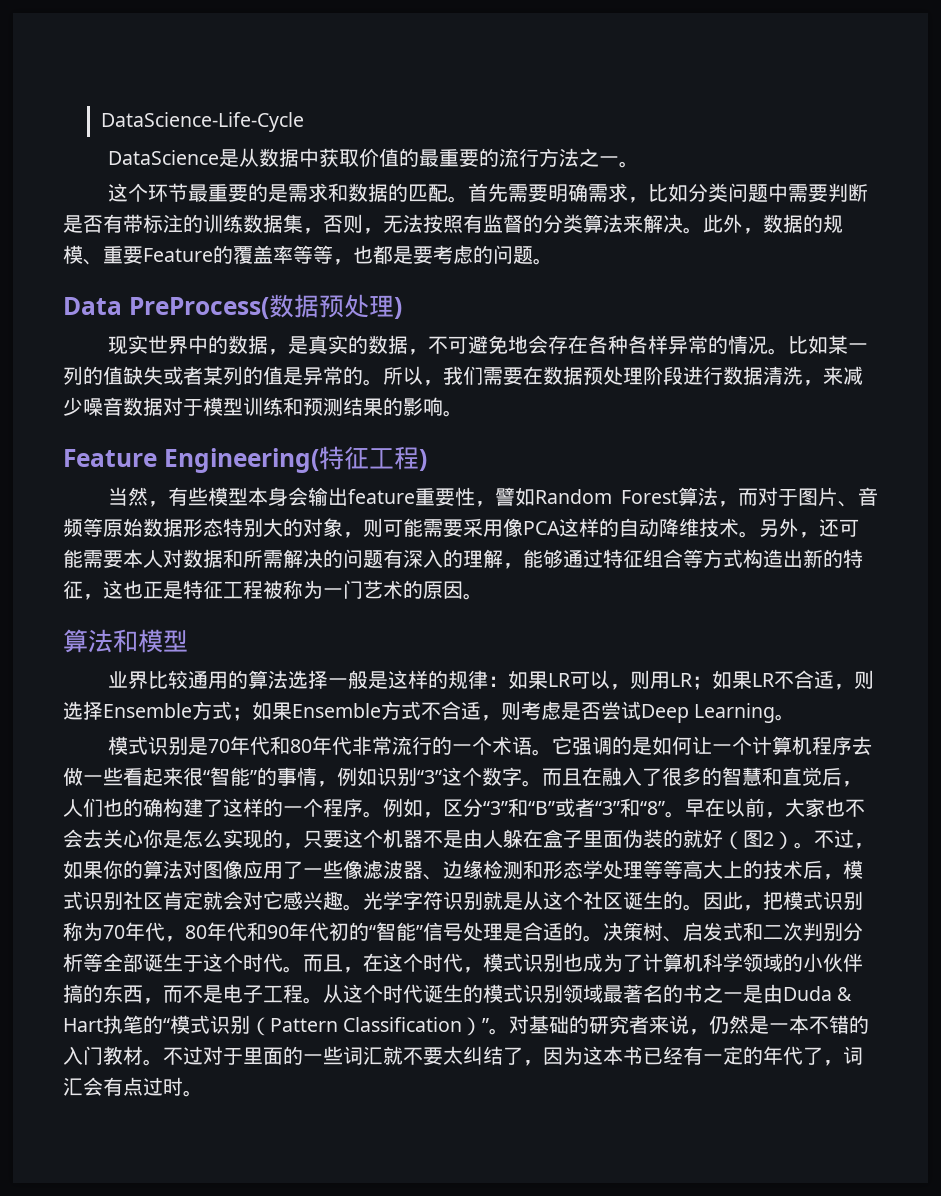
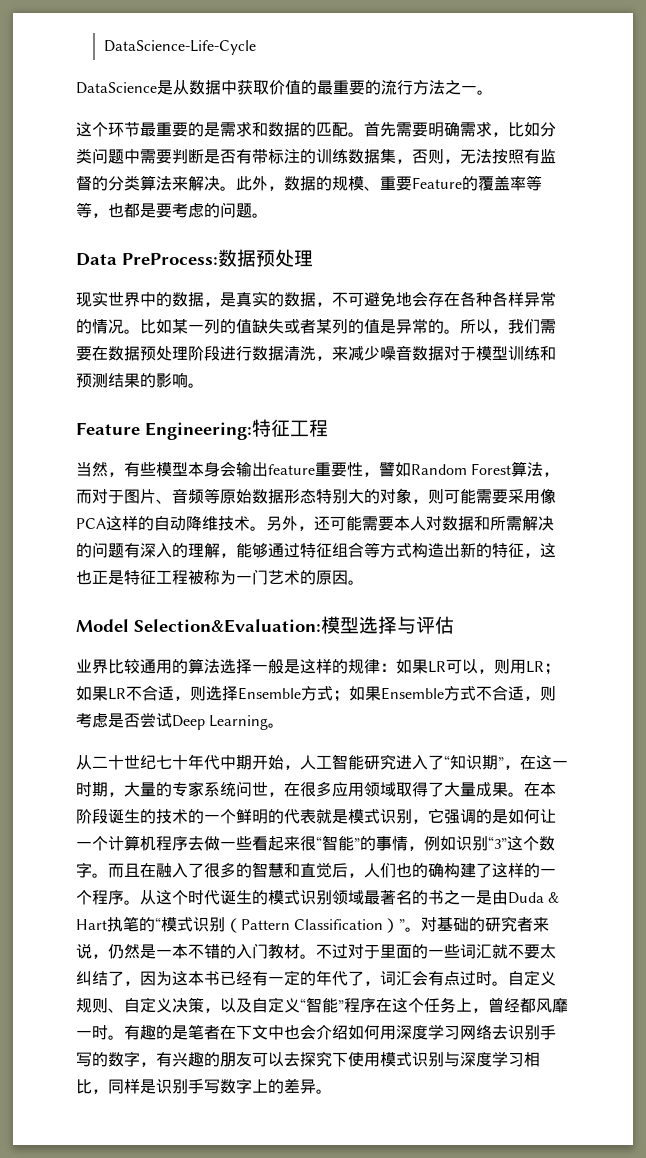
[128,294,402,319] PreProcess(数据预处理) -> [122,249,313,267] PreProcess:数据预处理
[163,446,427,473] Engineering(特征工程) -> [145,419,328,440] Engineering:特征工程
[63,629,188,653] 算法和模型 -> [76,616,454,634] Model Selection&Evaluation:模型选择与评估
[108,736,553,756] 模式识别是70年代和80年代非常流行的一个术语。 -> [76,754,568,770] [76,781,556,797] [76,809,428,824] 从二十世纪七十年代中期开始，人工智能研究进入了“知识期”，在这一时期，大量的专家系统问世，在很多应用领域取得了大量成果。在本阶段诞生的技术的一个鲜明的代表就是模式识别，
[383,798,865,818] [63,829,874,850] [63,860,863,880] [63,891,863,911] [63,922,863,942] [63,953,863,973] [63,984,323,1004] 例如，区分“3”和“B”或者“3”和“8”。早在以前，大家也不会去关心你是怎么实现的，只要这个机器不是由人躲在盒子里面伪装的就好（图2）。不过，如果你的算法对图像应用了一些像滤波器、边缘检测和形态学处理等等高大上的技术后，模式识别社区肯定就会对它感兴趣。光学字符识别就是从这个社区诞生的。因此，把模式识别称为70年代，80年代和90年代初的“智能”信号处理是合适的。决策树、启发式和二次判别分析等全部诞生于这个时代。而且，在这个时代，模式识别也成为了计算机科学领域的小伙伴搞的东西，而不是电子工程。 -> (140, 902) none
(203, 1093) none -> [508,970,556,986] [76,997,568,1013] [76,1024,556,1040] [76,1051,540,1067] [76,1078,332,1094] 自定义规则、自定义决策，以及自定义“智能”程序在这个任务上，曾经都风靡一时。有趣的是笔者在下文中也会介绍如何用深度学习网络去识别手写的数字，有兴趣的朋友可以去探究下使用模式识别与深度学习相比，同样是识别手写数字上的差异。

